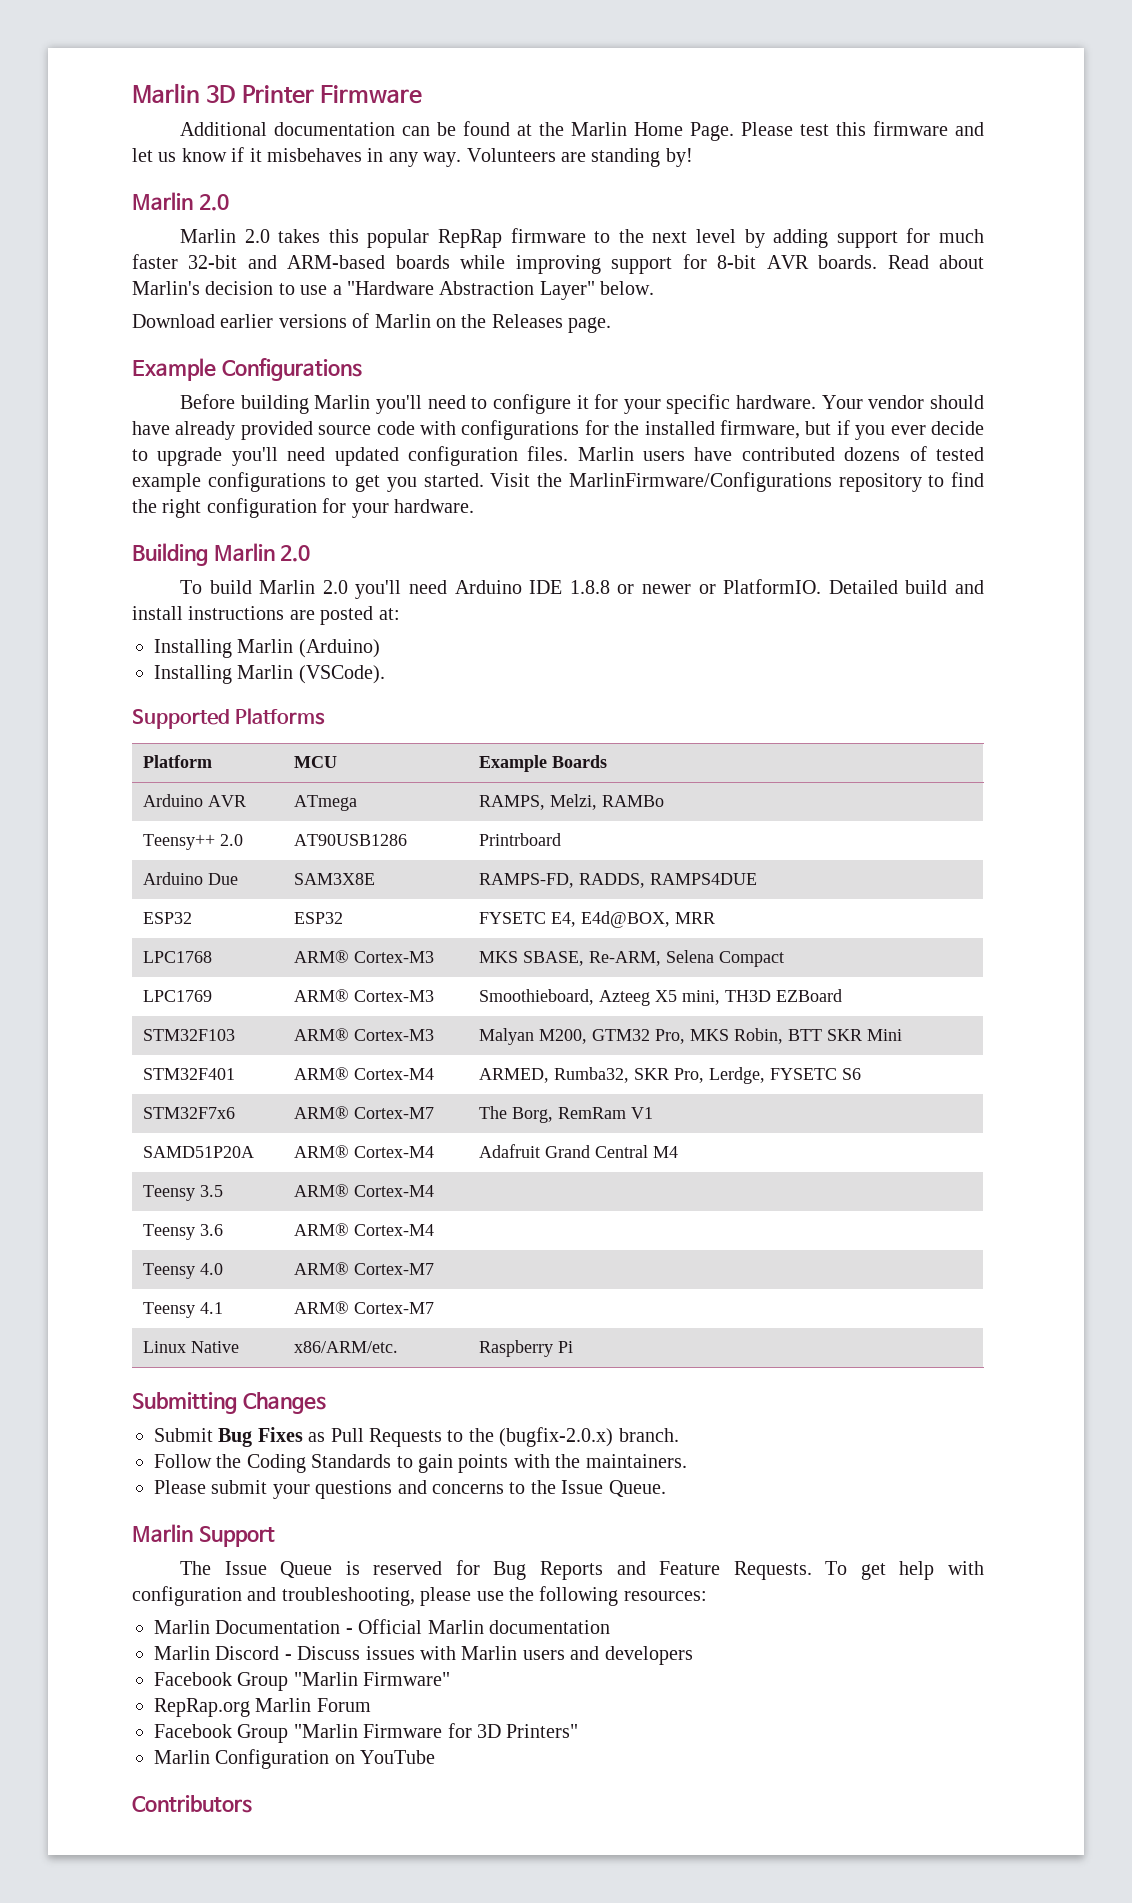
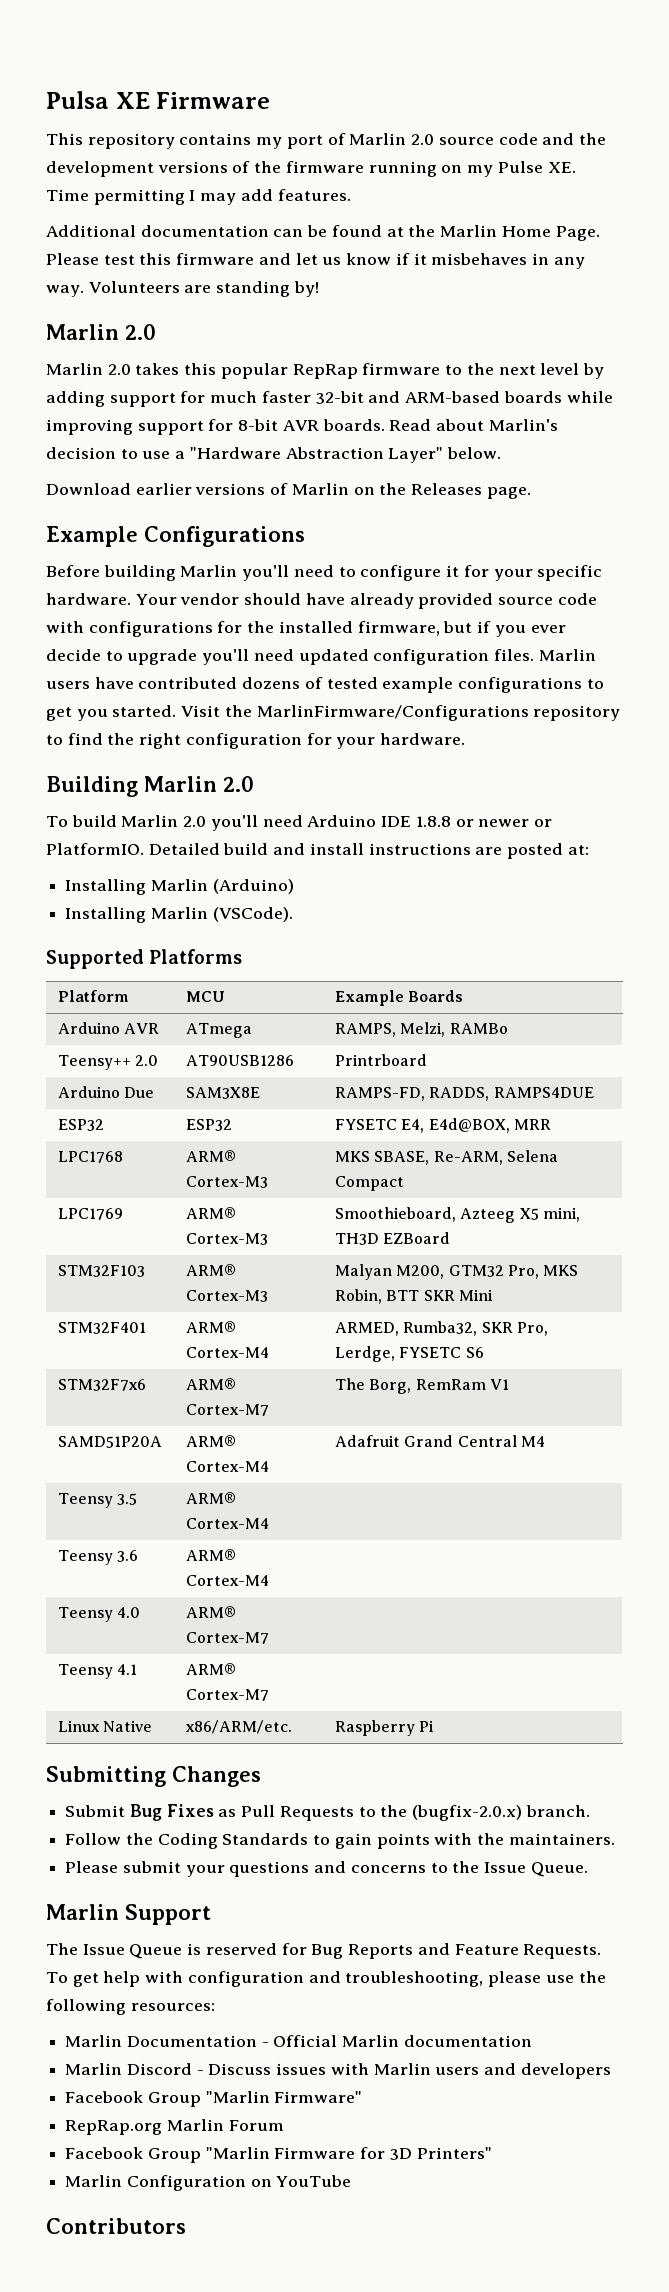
[132,83,423,104] Marlin 3D Printer Firmware -> [46,91,271,109] [46,133,606,149] [46,161,576,177] [46,189,351,205] Pulsa XE Firmware // This repository contains my port of Marlin 2.0 source code and the development versions of the firmware running on my Pulse XE. Time permitting I may add features.

